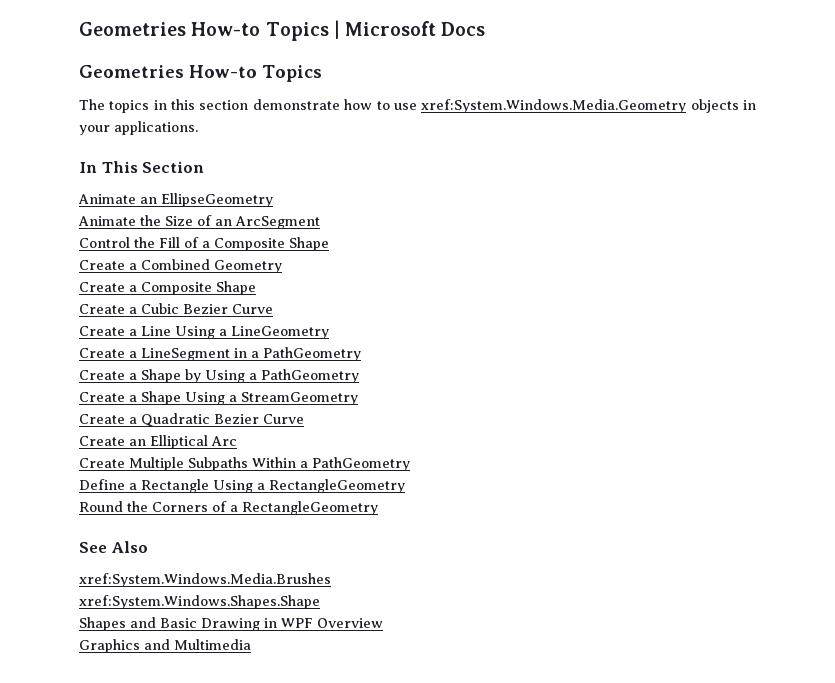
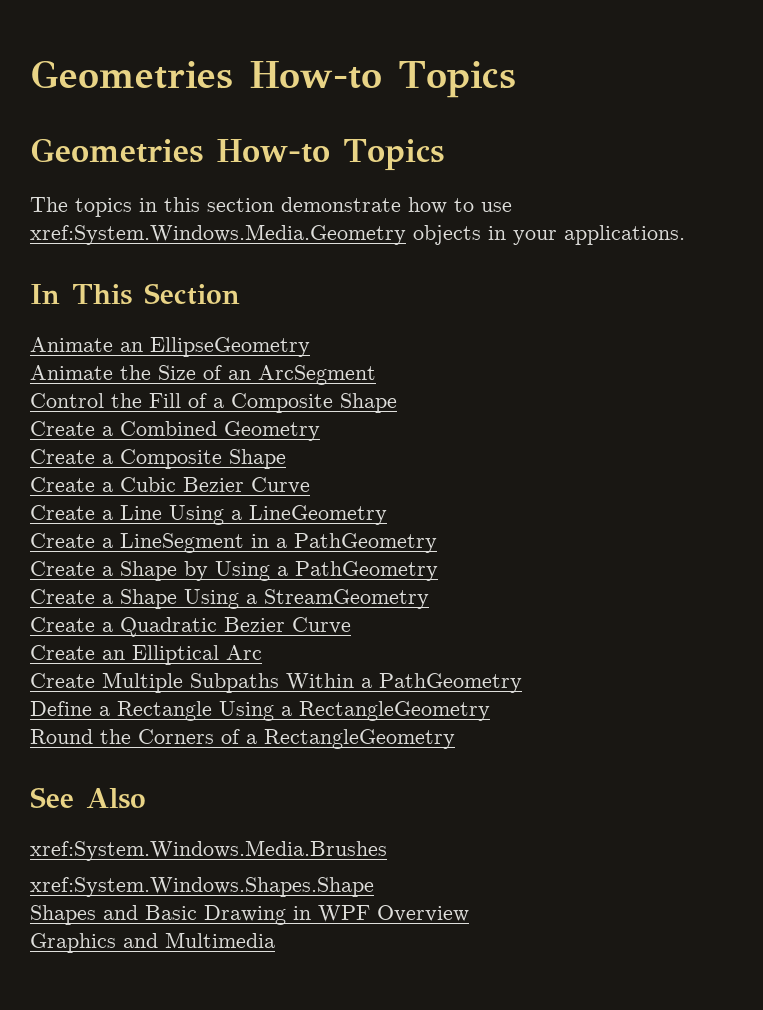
[79,20,486,41] Geometries How-to Topics | Microsoft Docs -> [30,60,516,98] Geometries How-to Topics

